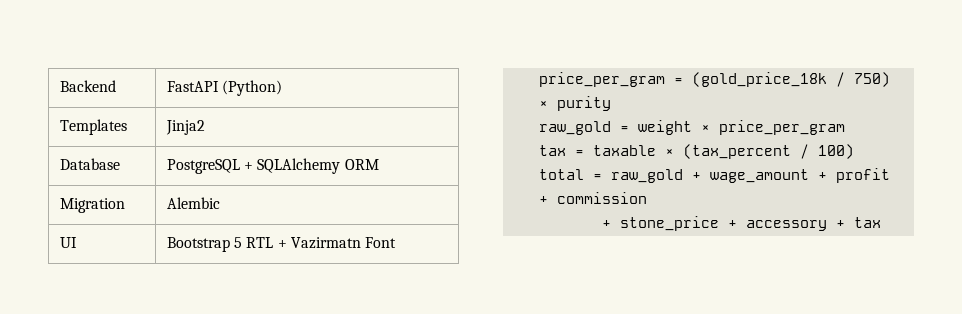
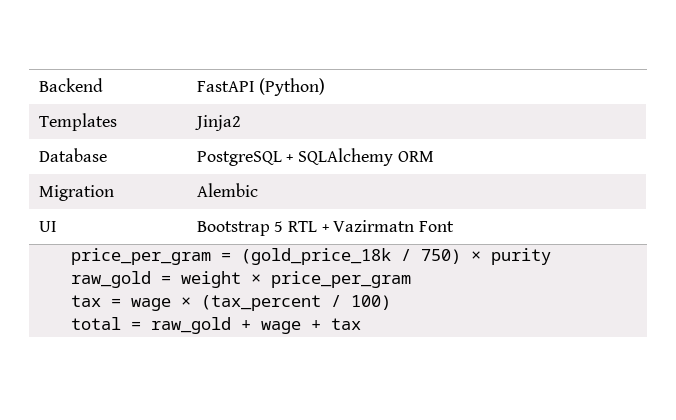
[593,145,657,156] taxable -> [130,298,171,311] wage
[710,168,891,183] [539,192,648,204] [602,216,828,231] wage_amount + profit + commission // + stone_price + accessory -> [260,321,301,334] wage

